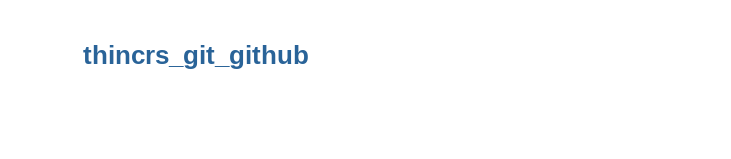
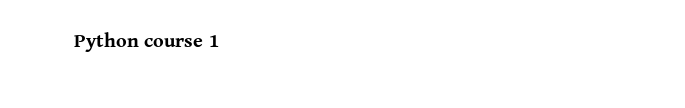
[83,45,309,69] thincrs_git_github -> [74,32,219,52] Python course 1

